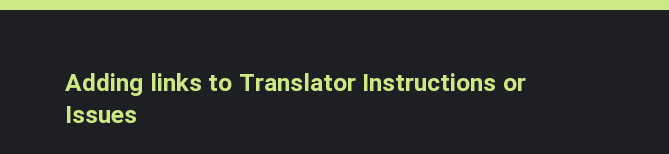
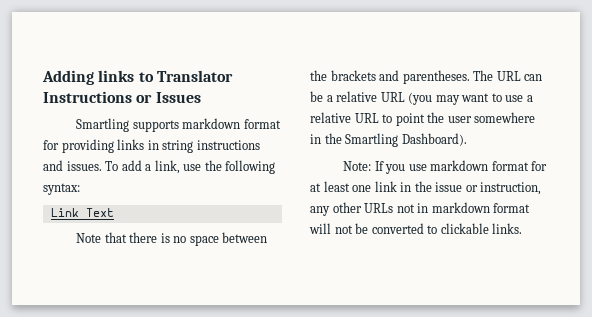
(137, 114) none -> [76,118,281,132] [43,139,260,153] [43,160,276,174] [43,183,80,195] [50,208,114,217] [76,232,268,246] [310,70,543,84] [310,91,533,105] [310,112,536,126] [310,133,467,147] [343,160,548,174] [310,181,542,195] [310,202,531,216] [309,223,523,234] // Smartling supports markdown format for providing links in string instructions and issues. To add a link, use the following syntax: // Link Text // Note that there is no space between the brackets and parentheses. The URL can be a relative URL (you may want to use a relative URL to point the user somewhere in the Smartling Dashboard). // Note: If you use markdown format for at least one link in the issue or instruction, any other URLs not in markdown format will not be converted to clickable links.

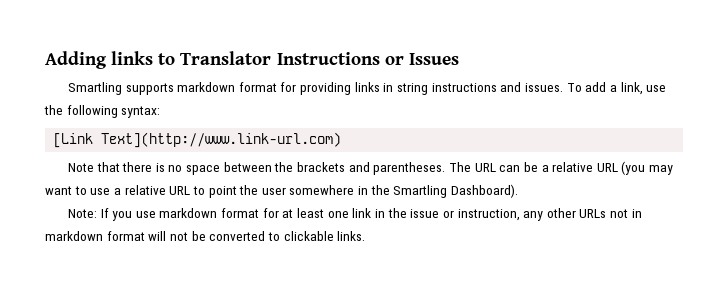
[50,208,114,217] Link Text -> [53,132,342,148] [Link Text](http://www.link-url.com)

